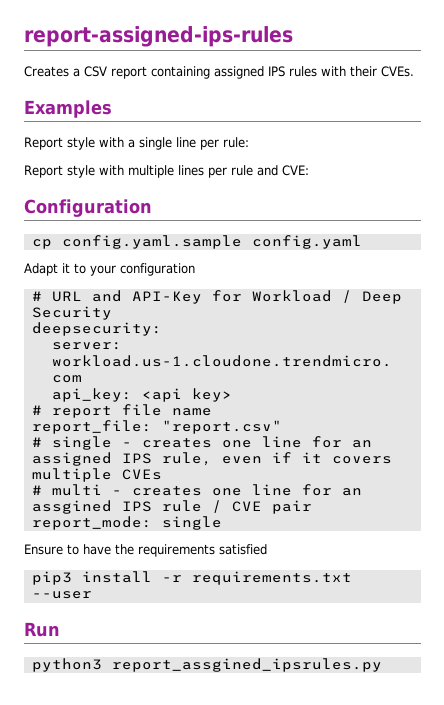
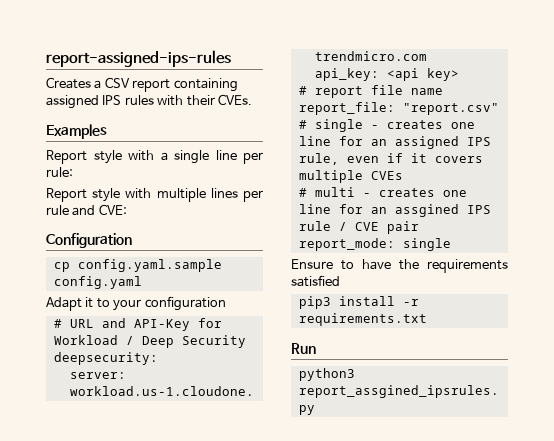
[31,591,92,599] --user -> (427, 319) none

